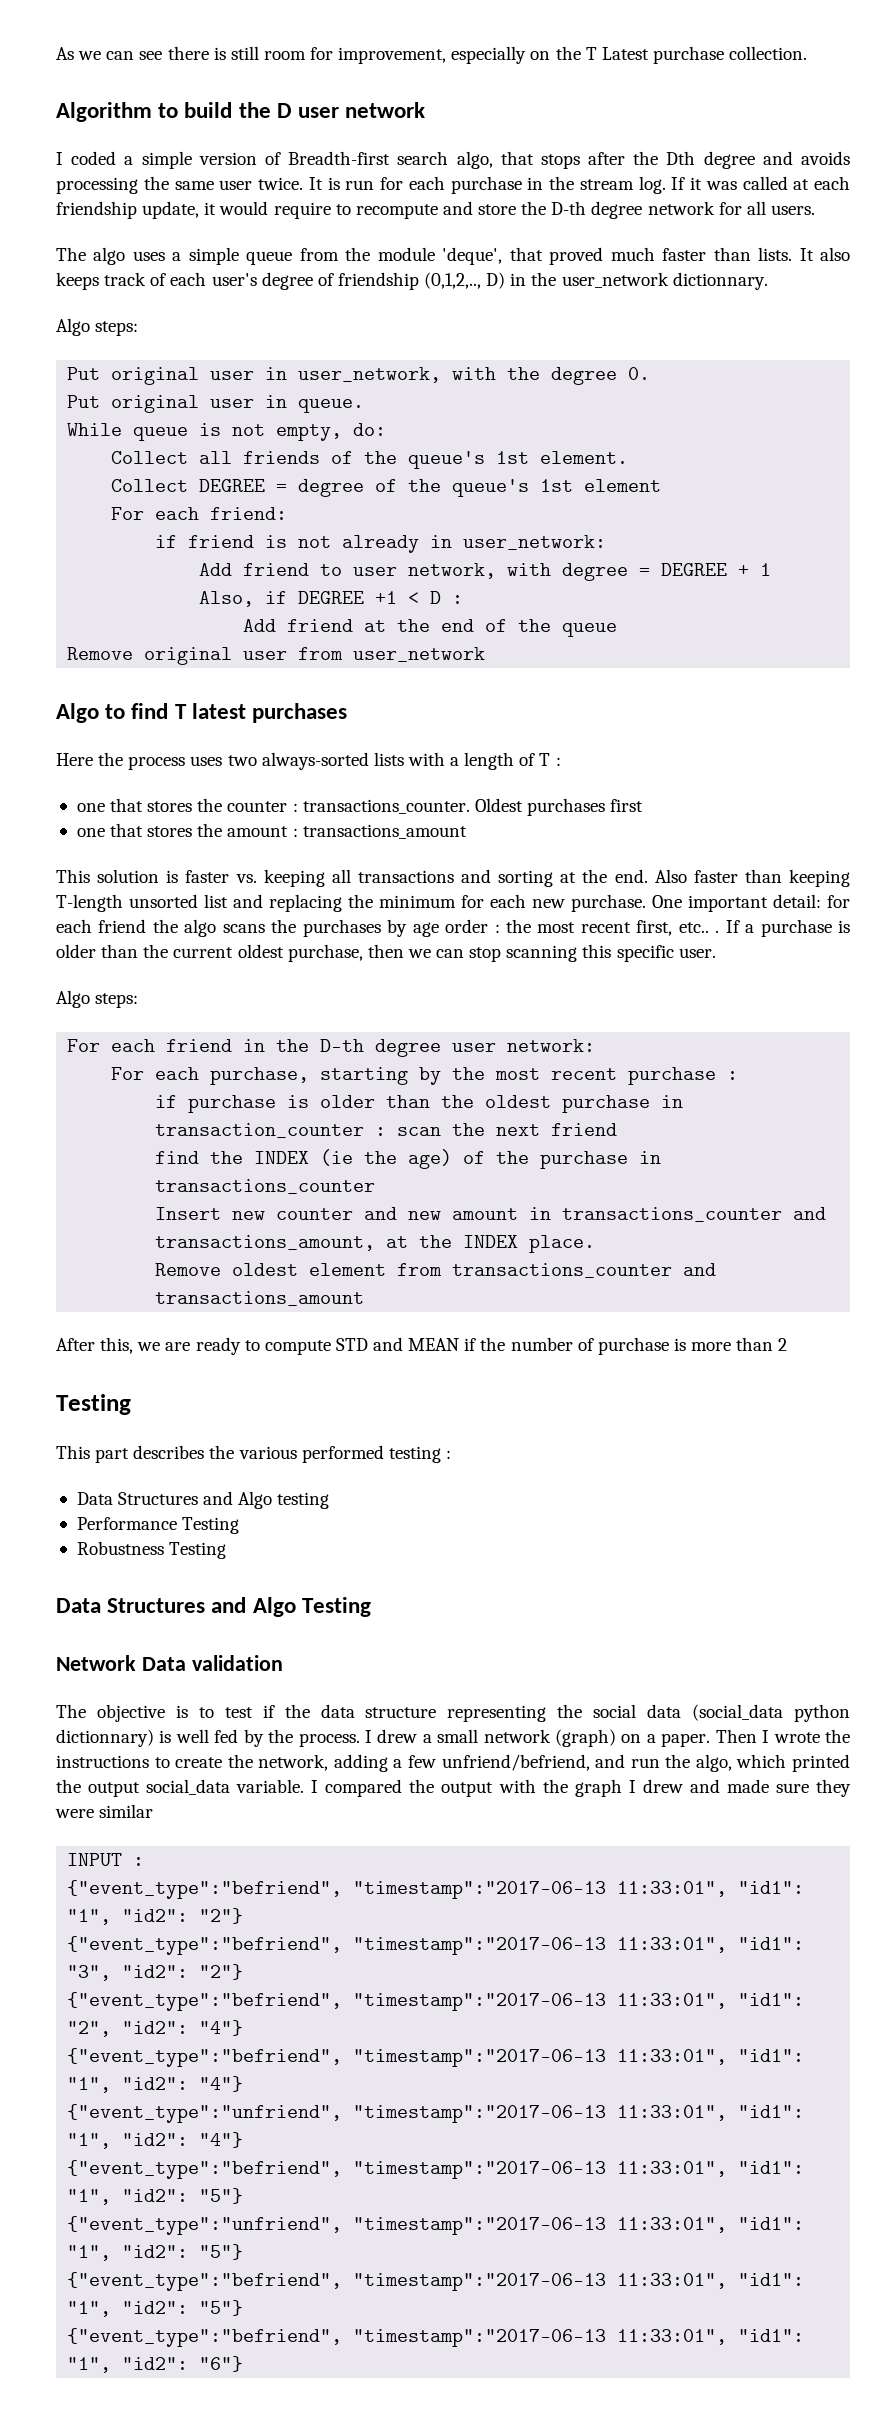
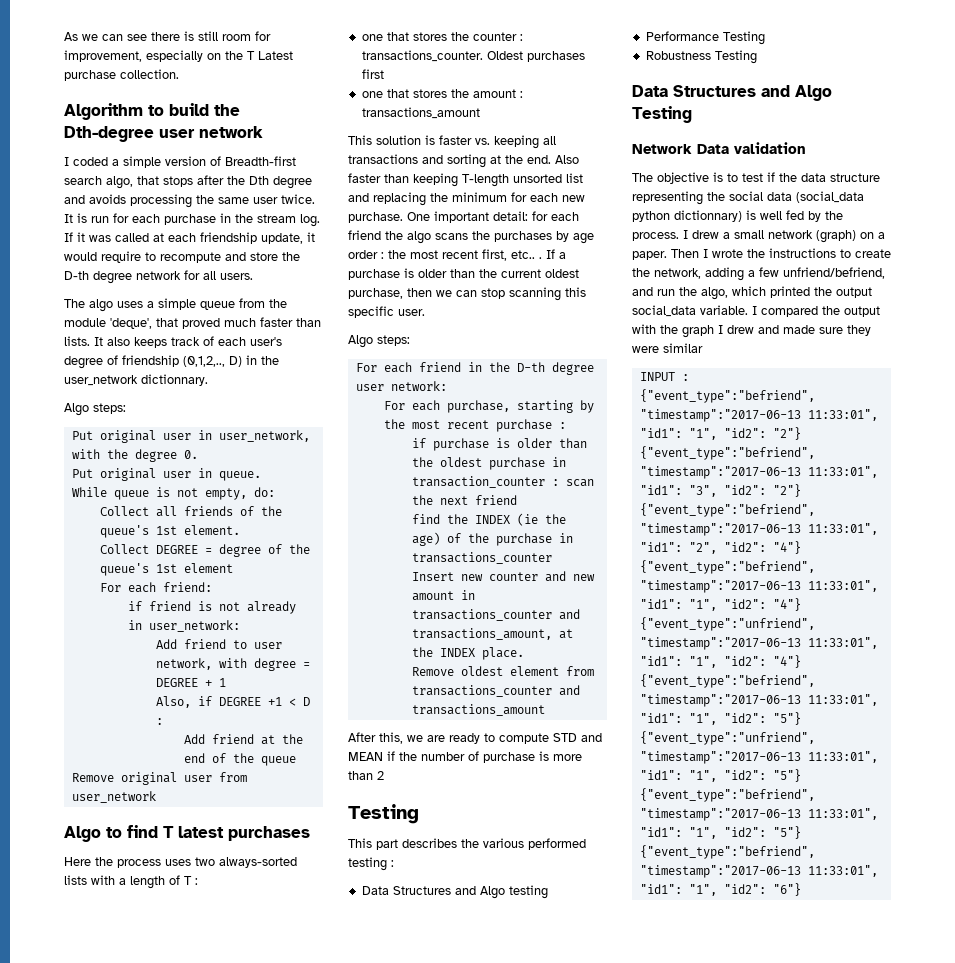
[276,103,292,118] D -> [64,126,154,142] Dth-degree

